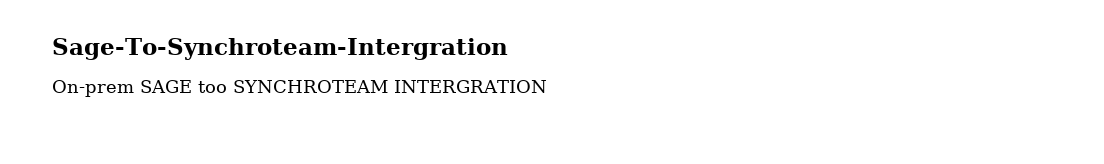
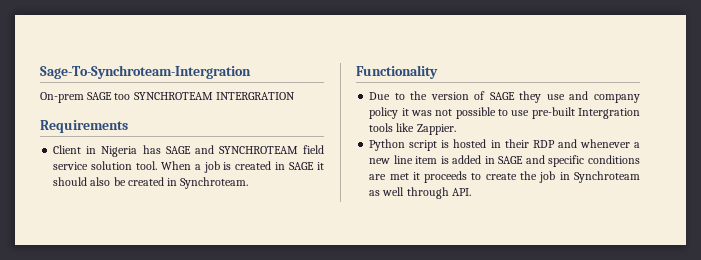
(547, 86) none -> [40,120,128,133] [53,145,324,157] [53,161,324,173] [53,177,249,189] [356,65,438,79] [369,91,640,103] [369,107,640,119] [369,123,456,135] [369,139,640,151] [369,155,640,167] [369,171,640,183] [369,187,471,199] // Requirements // Client in Nigeria has SAGE and SYNCHROTEAM field service solution tool. When a job is created in SAGE it should also be created in Synchroteam. // Functionality // Due to the version of SAGE they use and company policy it was not possible to use pre-built Intergration tools like Zappier. // Python script is hosted in their RDP and whenever a new line item is added in SAGE and specific conditions are met it proceeds to create the job in Synchroteam as well through API.

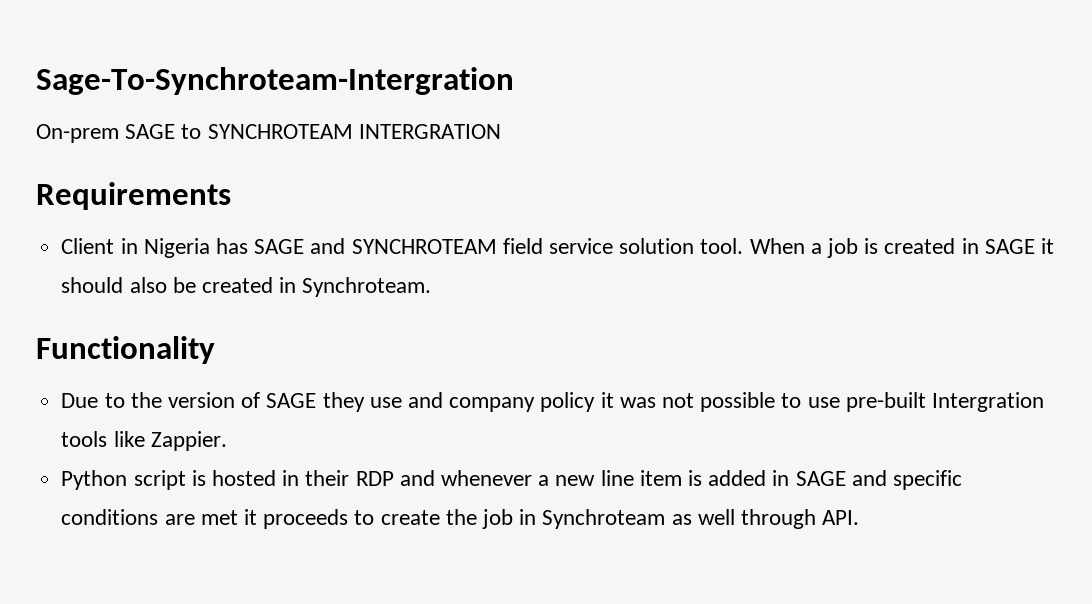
[114,93,131,100] too -> [181,124,202,139] to

